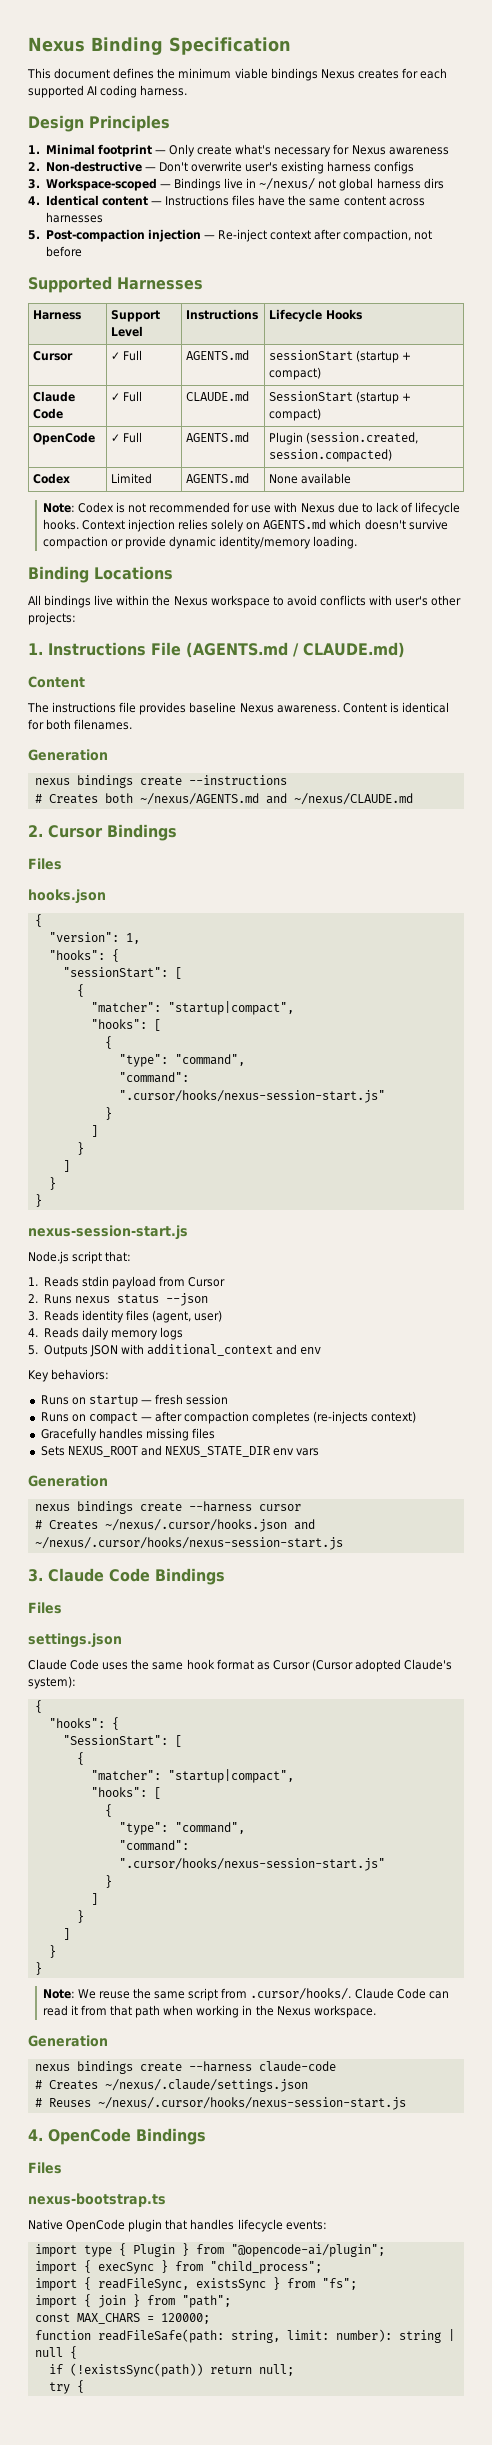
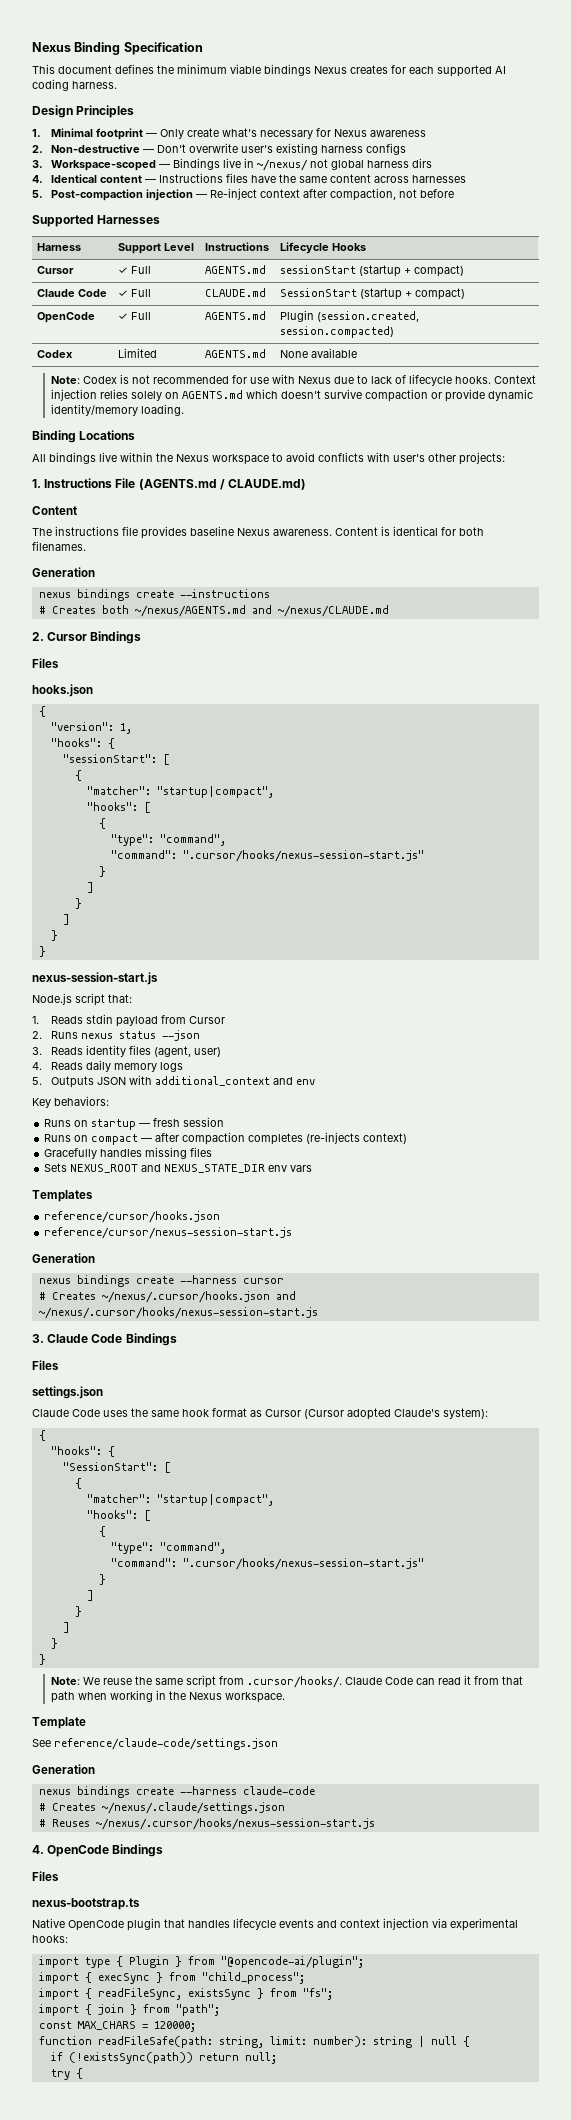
(320, 1452) none -> [32,1190,93,1202] [44,1211,221,1223] [44,1227,293,1239] // Templates // reference/cursor/hooks.json // reference/cursor/nexus-session-start.js
(376, 2011) none -> [32,1717,86,1729] [32,1738,278,1750] // Template // See reference/claude-code/settings.json
[285,2220,327,2230] events: -> [279,1918,518,1931] [32,1935,68,1943] events and context injection via experimental hooks:

